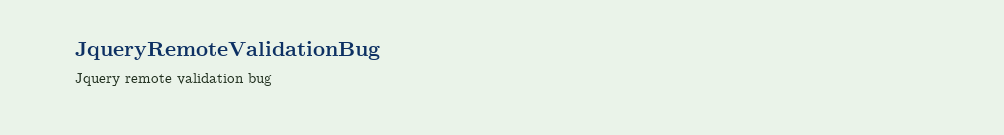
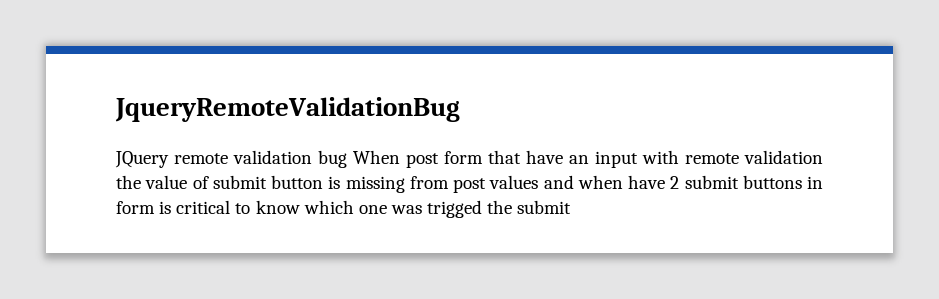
[75,73,120,86] Jquery -> [115,151,169,168] JQuery
(272, 79) none -> [353,150,823,168] [116,175,823,193] [116,200,572,218] When post form that have an input with remote validation the value of submit button is missing from post values and when have 2 submit buttons in form is critical to know which one was trigged the submit

